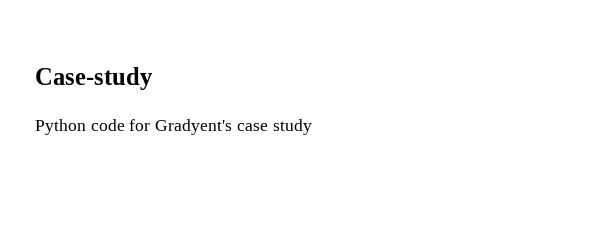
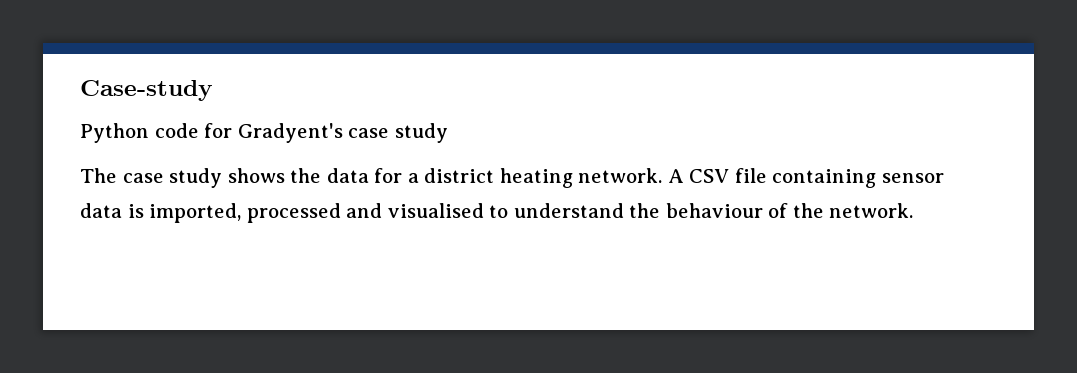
(312, 127) none -> [80,168,945,188] [80,203,914,223] // The case study shows the data for a district heating network. A CSV file containing sensor data is imported, processed and visualised to understand the behaviour of the network.

